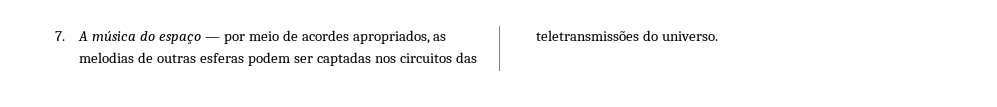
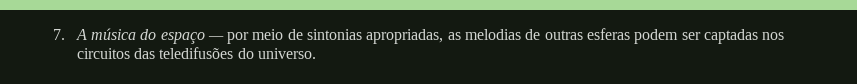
[301,30,430,44] acordes apropriados, -> [307,29,444,44] sintonias apropriadas,
[536,30,640,41] teletransmissões -> [159,47,234,59] teledifusões

